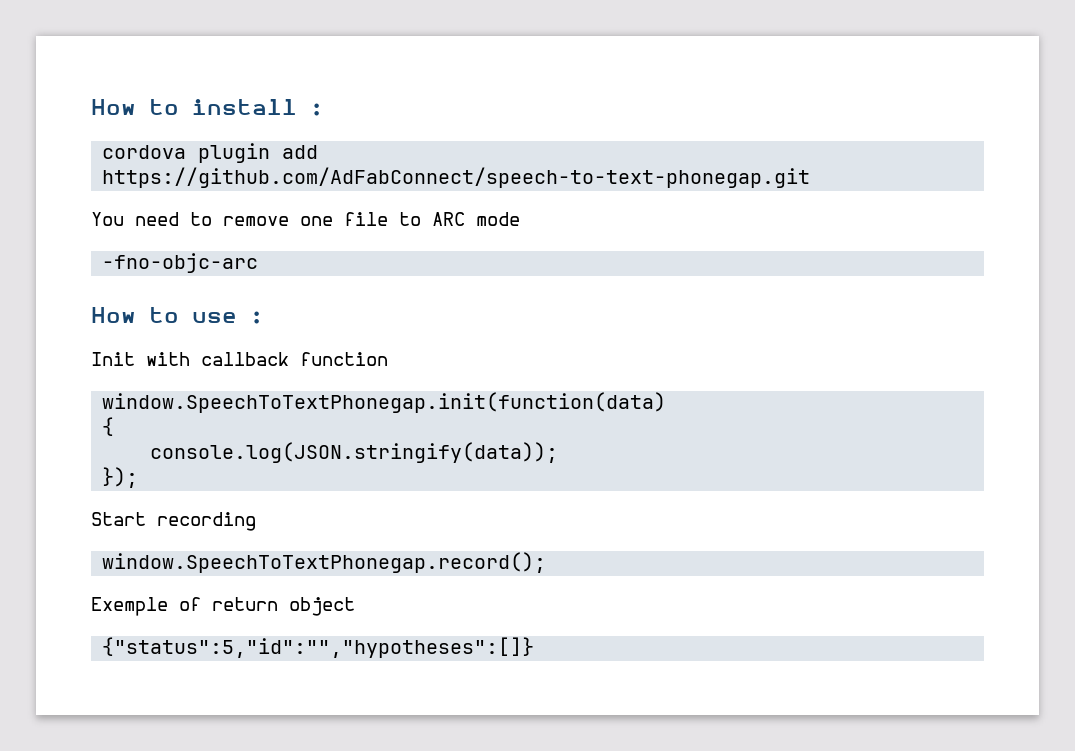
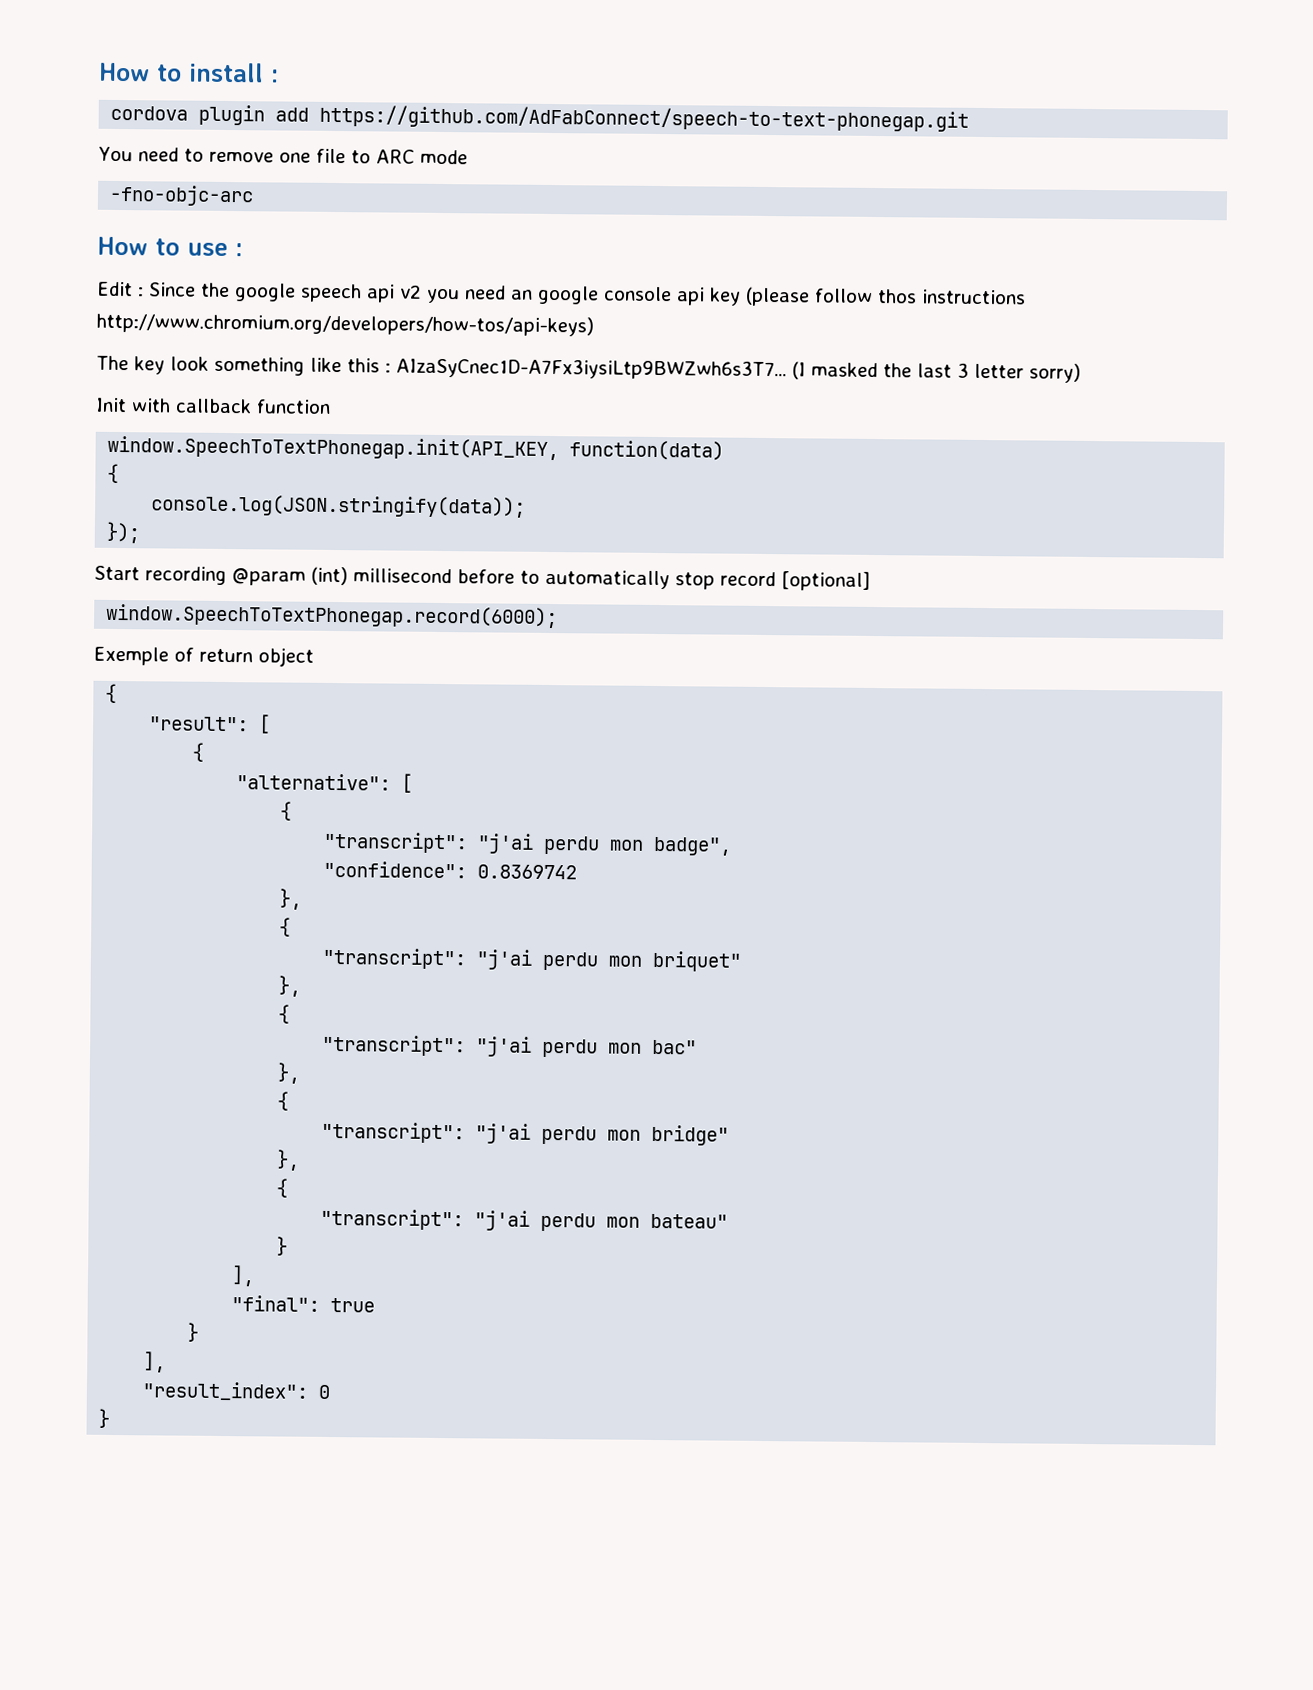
(263, 317) none -> [97,281,1026,307] [96,312,594,337] [96,355,1081,383] // Edit : Since the google speech api v2 you need an google console api key (please follow thos instructions http://www.chromium.org/developers/how-tos/api-keys) // The key look something like this : AIzaSyCnec1D-A7Fx3iysiLtp9BWZwh6s3T7... (I masked the last 3 letter sorry)
[102,392,667,413] window.SpeechToTextPhonegap.init(function(data) -> [107,435,725,461] window.SpeechToTextPhonegap.init(API_KEY, function(data)
[102,552,547,573] [91,597,355,616] [102,637,535,658] // window.SpeechToTextPhonegap.record(); // Exemple of return object // {"status":5,"id":"","hypotheses":[]} -> [232,566,871,591] [106,603,559,629] [93,646,314,667] [105,683,118,704] [149,714,272,734] [192,742,205,762] [236,773,414,793] [280,801,293,821] [323,831,733,856] [323,860,578,880] [279,888,303,910] [279,917,292,937] [322,947,743,972] [278,975,302,997] [278,1004,291,1024] [322,1034,698,1058] [277,1062,301,1084] [277,1091,290,1111] [321,1121,730,1146] [276,1149,301,1171] [276,1178,289,1198] [320,1208,729,1232] [276,1236,289,1256] [231,1265,256,1287] [231,1295,376,1313] [187,1322,200,1342] [143,1351,167,1373] [142,1381,331,1401] [98,1408,111,1428] @param (int) millisecond before to automatically stop record [optional] // window.SpeechToTextPhonegap.record(6000); // Exemple of return object // { // "result": [ // { // "alternative": [ // { // "transcript": "j'ai perdu mon badge", // "confidence": 0.8369742 // }, // { // "transcript": "j'ai perdu mon briquet" // }, // { // "transcript": "j'ai perdu mon bac" // }, // { // "transcript": "j'ai perdu mon bridge" // }, // { // "transcript": "j'ai perdu mon bateau" // } // ], // "final": true // } // ], // "result_index": 0 // }

